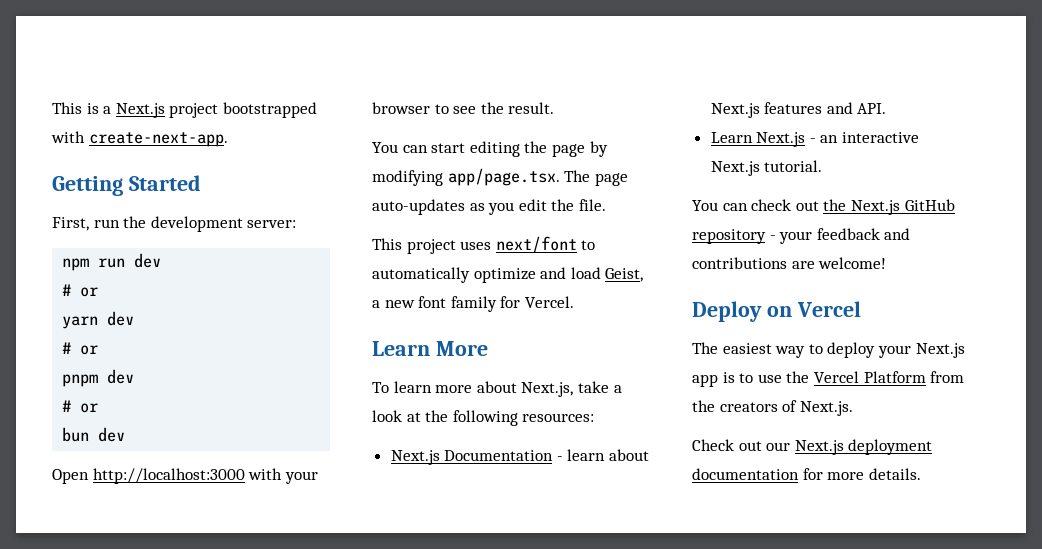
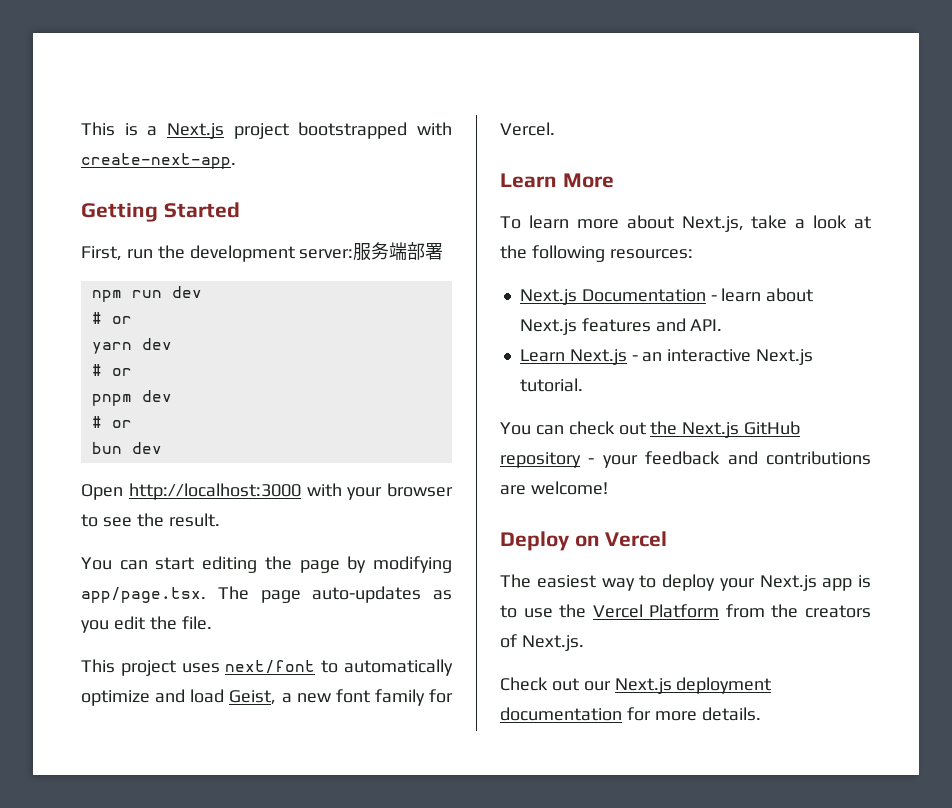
(297, 224) none -> [353,242,444,261] 服务端部署

